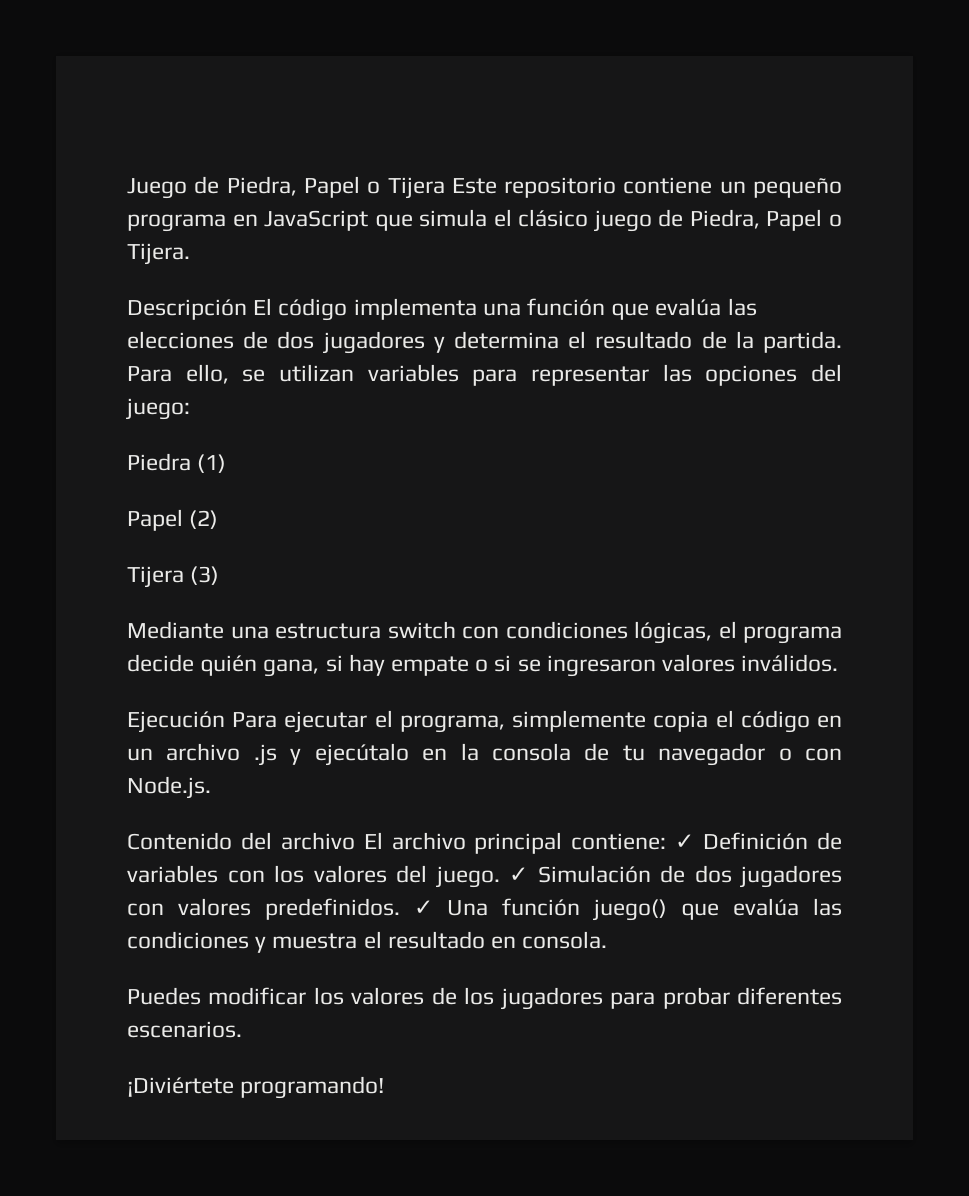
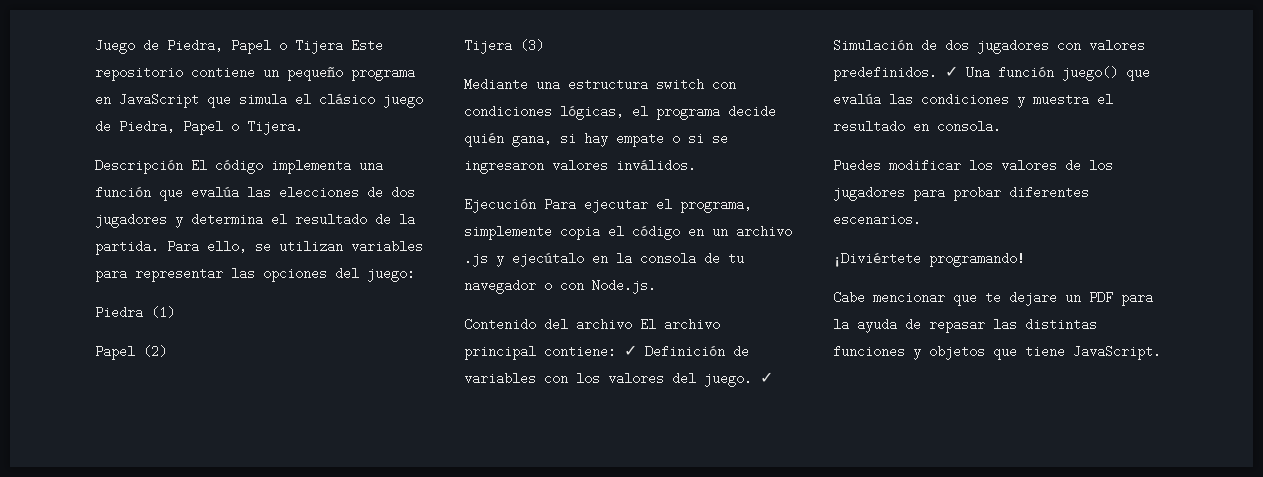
(385, 1087) none -> [833,291,1153,306] [833,318,1097,333] [833,345,1161,360] // Cabe mencionar que te dejare un PDF para la ayuda de repasar las distintas funciones y objetos que tiene JavaScript.

